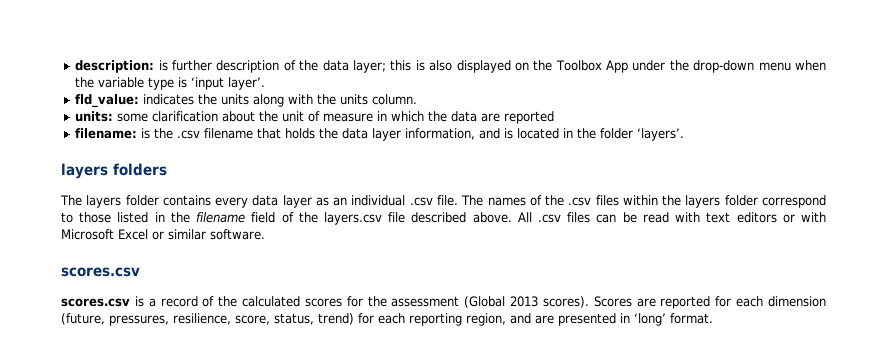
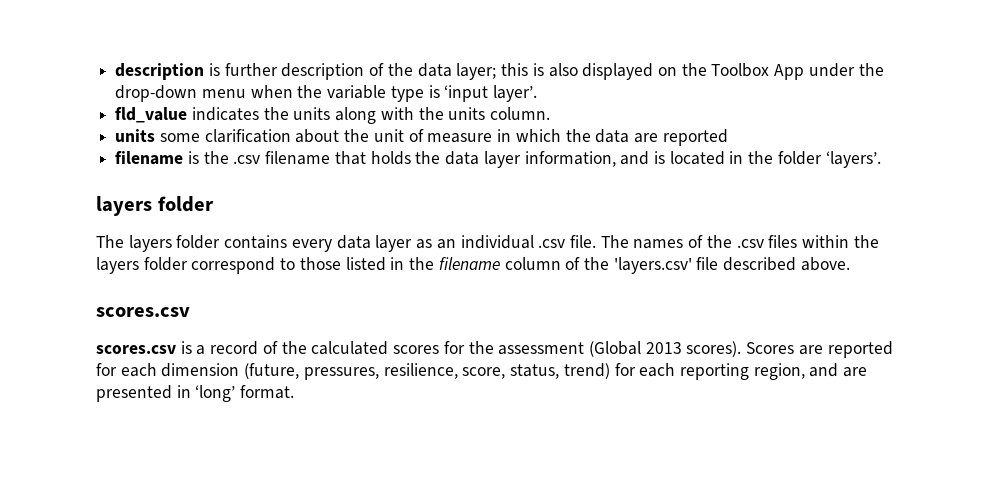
[75,60,155,73] description: -> [115,63,205,80] description
[75,94,140,108] fld_value: -> [115,107,188,123] fld_value
[75,111,114,122] units: -> [115,129,156,142] units
[75,128,138,139] filename: -> [115,151,184,165] filename
[113,163,167,176] folders -> [157,196,214,212] folder
[251,212,382,225] field of the layers.csv -> [504,257,692,274] column of the 'layers.csv'
[517,212,827,223] [61,229,265,240] All .csv files can be read with text editors or with Microsoft Excel or similar software. -> (850, 264) none

